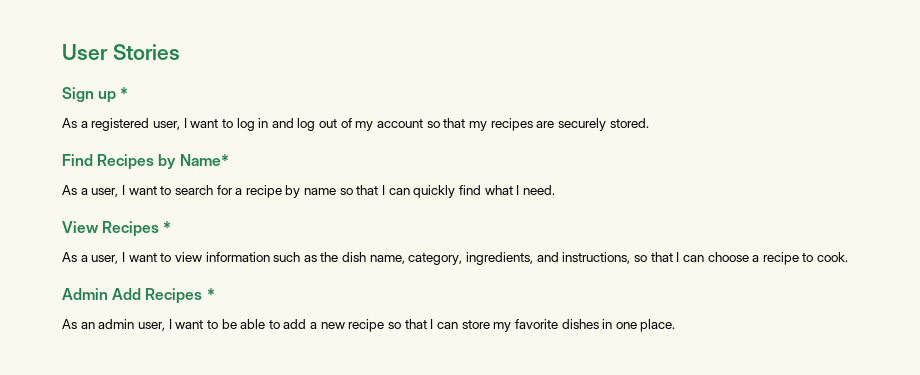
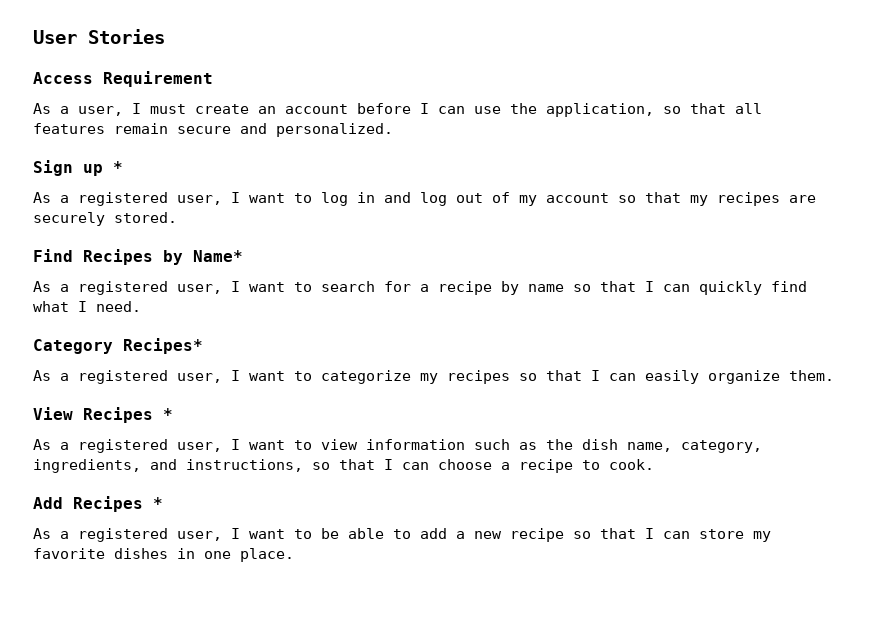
(180, 52) none -> [33,71,213,87] [33,103,762,117] [33,123,393,137] // Access Requirement // As a user, I must create an account before I can use the application, so that all features remain secure and personalized.
(88, 191) none -> [78,281,168,295] registered
(555, 190) none -> [33,338,203,354] [33,370,834,384] // Category Recipes* // As a registered user, I want to categorize my recipes so that I can easily organize them.
(88, 258) none -> [78,439,168,453] registered
[62,288,108,300] Admin -> (654, 464) none
[80,319,135,329] an admin -> [60,528,168,542] a registered

